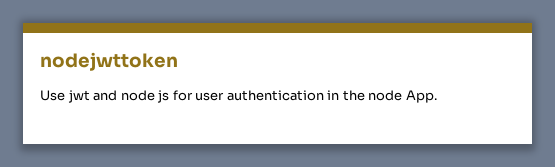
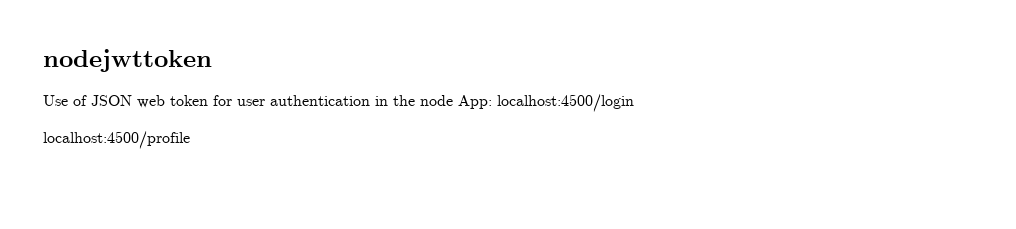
[67,90,170,103] jwt and node js -> [73,95,208,108] of JSON web token
[405,90,437,103] App. -> [458,94,634,112] [43,131,190,149] App: localhost:4500/login // localhost:4500/profile

